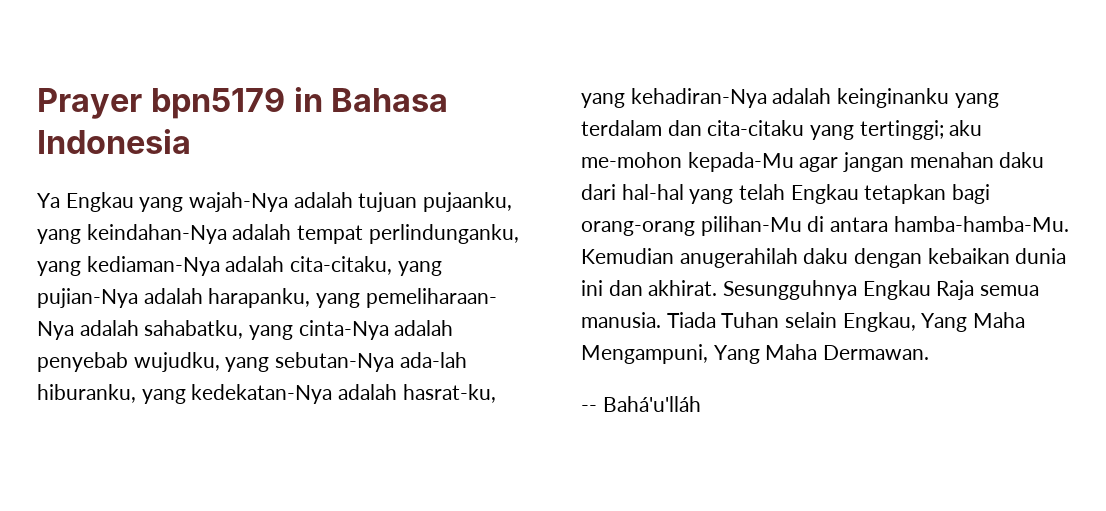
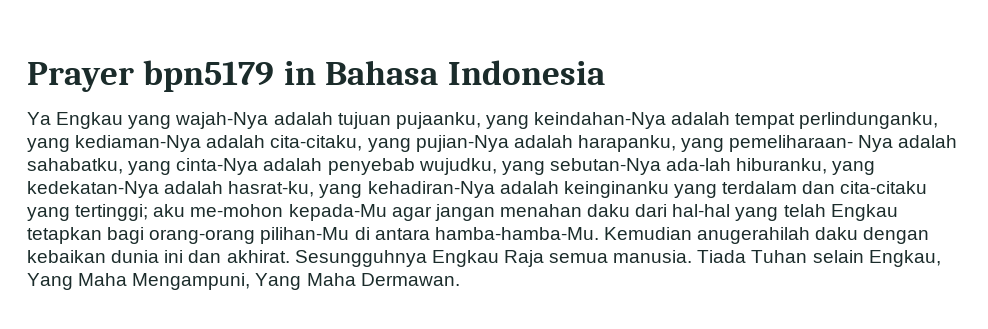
[581,396,701,412] // -- Bahá'u'lláh -> (460, 279) none

